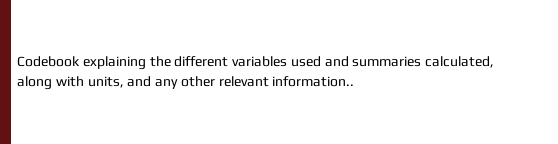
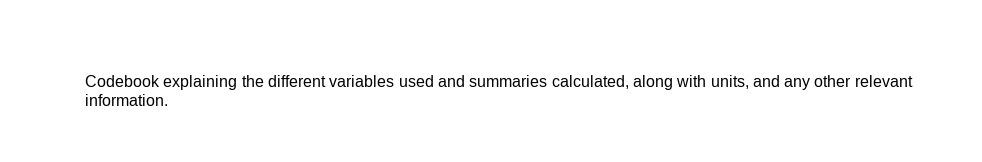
[272,76,355,87] information.. -> [85,94,168,106] information.

